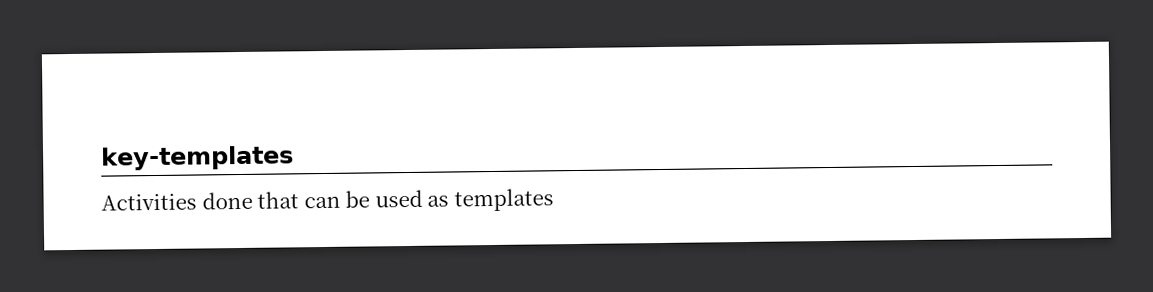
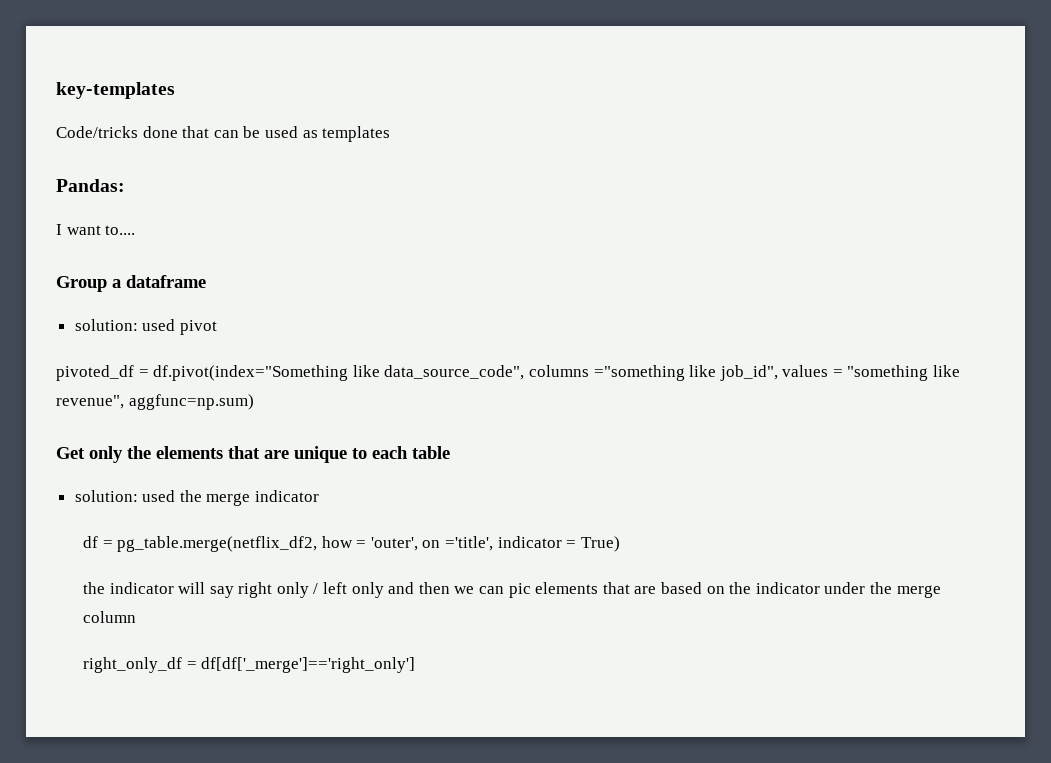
[101,193,197,211] Activities -> [56,126,138,138] Code/tricks
(554, 200) none -> [56,179,125,192] [56,224,136,235] [56,275,206,292] [74,319,217,335] [56,365,961,381] [56,394,254,410] [56,446,450,463] [74,490,320,506] [82,536,620,552] [82,582,941,598] [82,611,136,623] [82,657,416,673] // Pandas: // I want to.... // Group a dataframe // solution: used pivot // pivoted_df = df.pivot(index="Something like data_source_code", columns ="something like job_id", values = "something like revenue", aggfunc=np.sum) // Get only the elements that are unique to each table // solution: used the merge indicator // df = pg_table.merge(netflix_df2, how = 'outer', on ='title', indicator = True) // the indicator will say right only / left only and then we can pic elements that are based on the indicator under the merge column // right_only_df = df[df['_merge']=='right_only']

